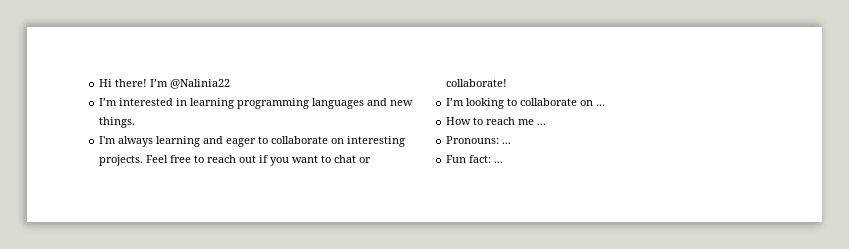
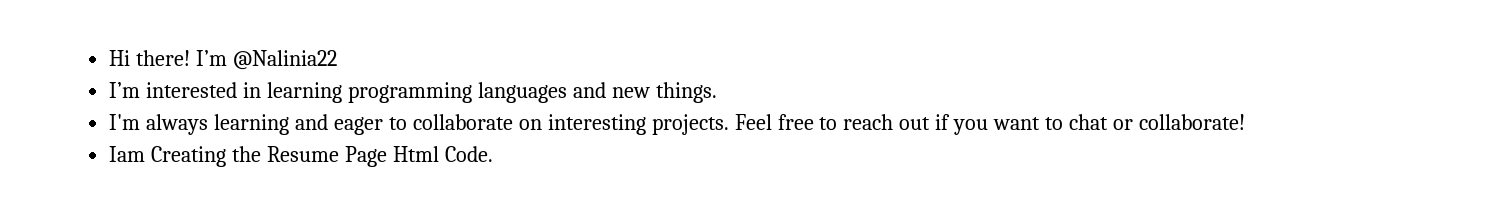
[446,98,606,109] [446,117,547,125] [446,136,512,144] [446,155,504,163] I’m looking to collaborate on ... // How to reach me ... // Pronouns: ... // Fun fact: ... -> [109,146,493,167] Iam Creating the Resume Page Html Code.

